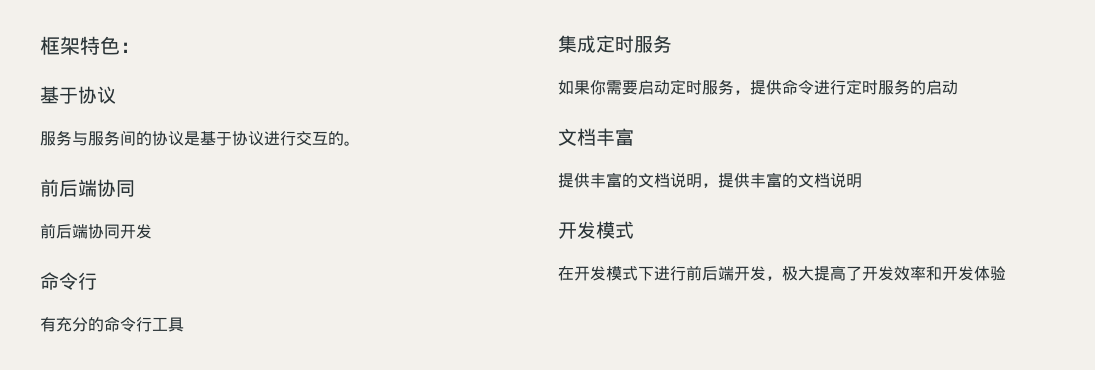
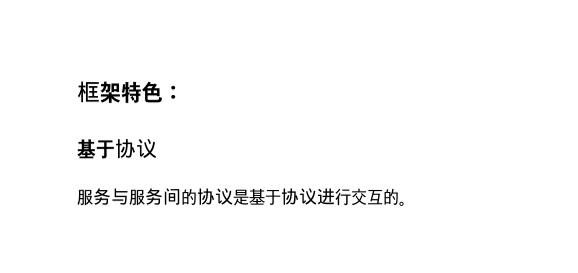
[40,179,135,197] [40,223,152,239] [40,272,97,290] [40,316,184,332] [558,35,672,53] [558,79,958,95] [558,128,634,146] [558,172,862,188] [558,221,634,239] [558,265,1006,281] // 前后端协同 // 前后端协同开发 // 命令行 // 有充分的命令行工具 // 集成定时服务 // 如果你需要启动定时服务，提供命令进行定时服务的启动 // 文档丰富 // 提供丰富的文档说明，提供丰富的文档说明 // 开发模式 // 在开发模式下进行前后端开发，极大提高了开发效率和开发体验 -> (408, 203) none

